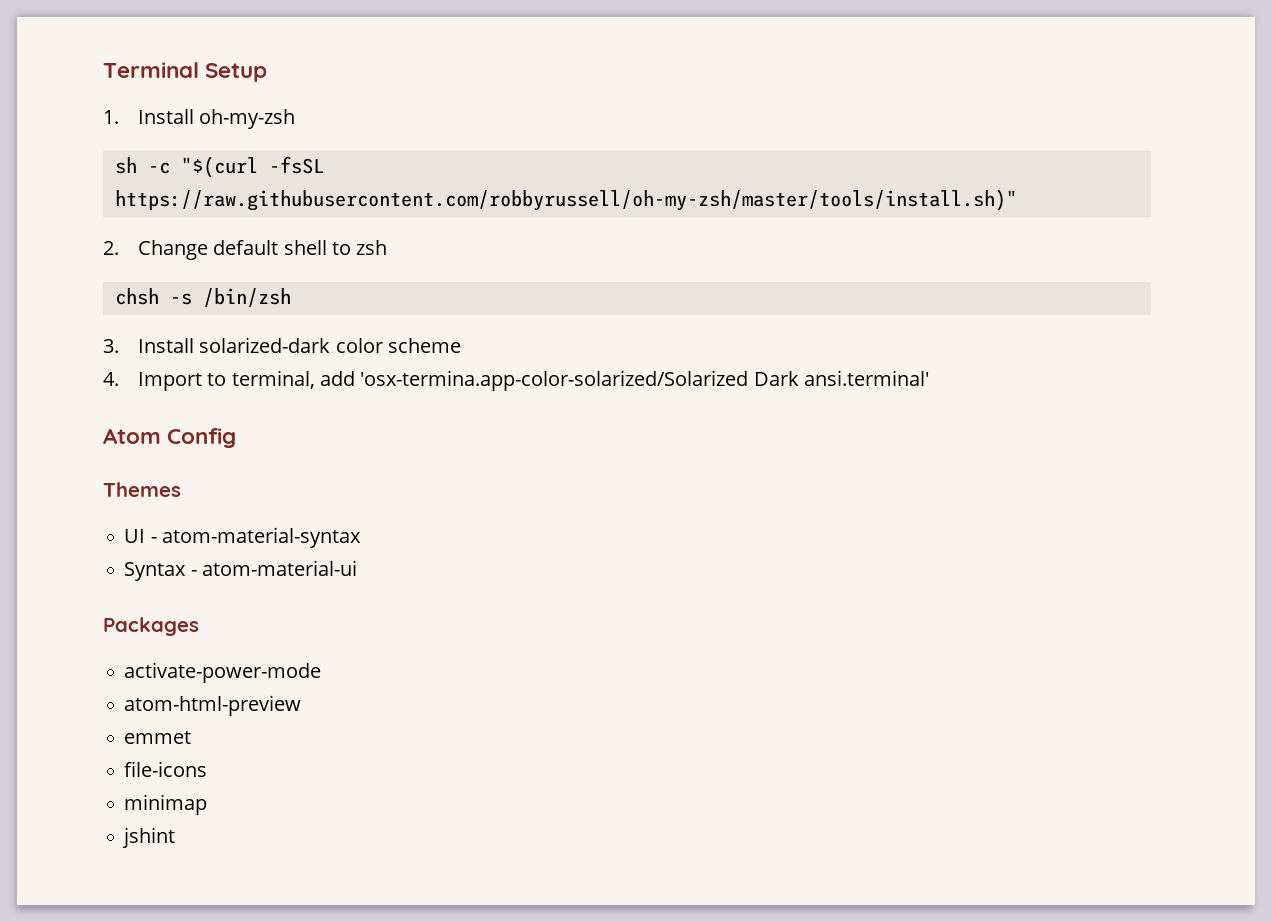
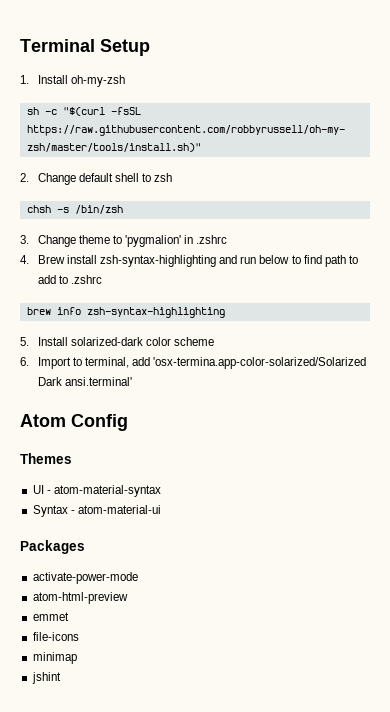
(119, 346) none -> [37,235,228,247] [20,255,358,267] [37,275,103,284] [26,307,225,318] [20,337,29,346] Change theme to 'pygmalion' in .zshrc // 4. Brew install zsh-syntax-highlighting and run below to find path to add to .zshrc // brew info zsh-syntax-highlighting // 5.
[103,372,119,386] 4. -> [20,357,29,366] 6.

